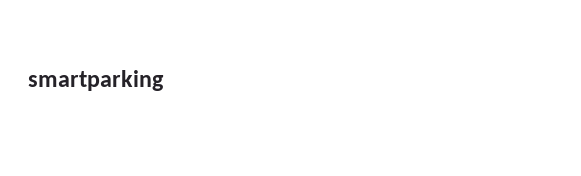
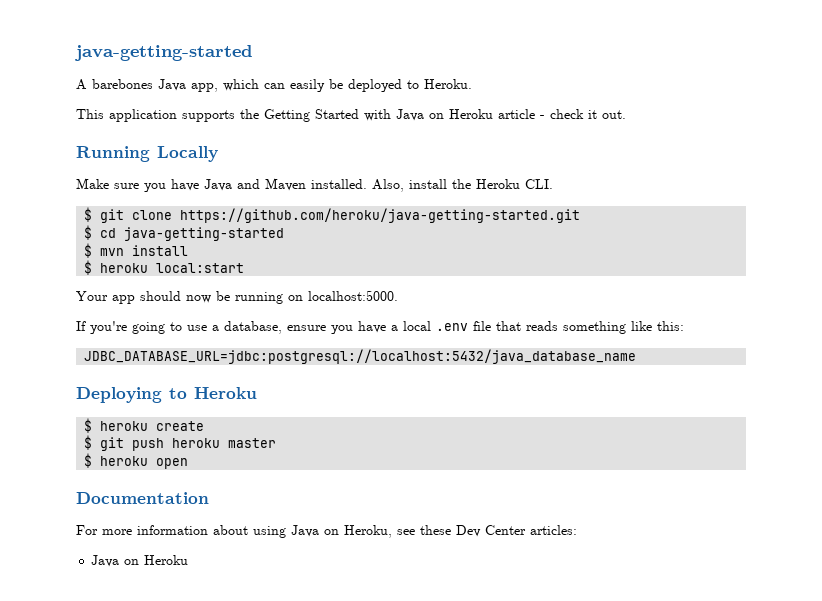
[28,70,164,91] smartparking -> [74,45,252,61] [76,79,472,92] [76,109,626,122] [76,146,218,162] [76,178,553,192] [84,207,581,223] [84,225,285,241] [84,243,189,258] [84,260,245,275] [76,290,398,304] [76,321,684,334] [84,349,637,364] [76,387,257,403] [84,418,205,433] [84,435,277,451] [84,453,189,469] [76,492,209,504] [76,525,577,538] [91,555,189,567] java-getting-started // A barebones Java app, which can easily be deployed to Heroku. // This application supports the Getting Started with Java on Heroku article - check it out. // Running Locally // Make sure you have Java and Maven installed. Also, install the Heroku CLI. // $ git clone https://github.com/heroku/java-getting-started.git // $ cd java-getting-started // $ mvn install // $ heroku local:start // Your app should now be running on localhost:5000. // If you're going to use a database, ensure you have a local .env file that reads something like this: // JDBC_DATABASE_URL=jdbc:postgresql://localhost:5432/java_database_name // Deploying to Heroku // $ heroku create // $ git push heroku master // $ heroku open // Documentation // For more information about using Java on Heroku, see these Dev Center articles: // Java on Heroku

